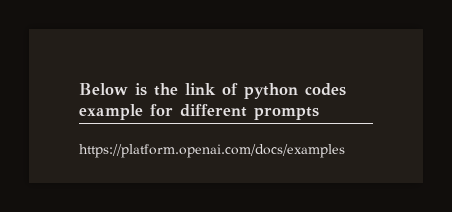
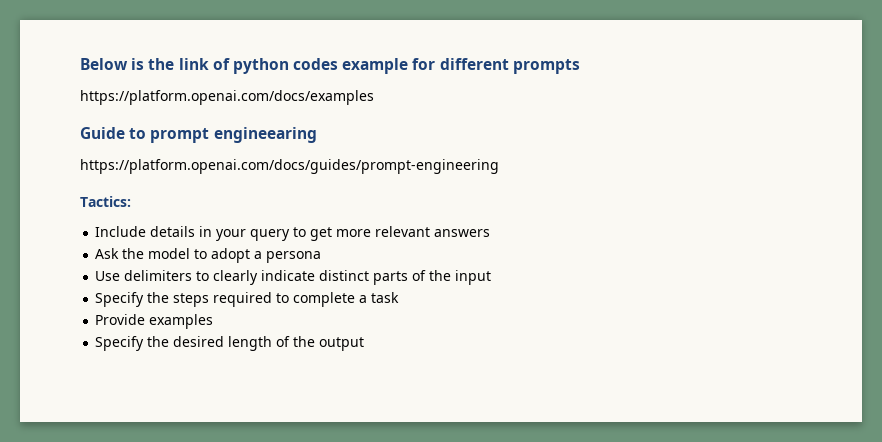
(345, 151) none -> [80,127,317,143] [80,159,499,174] [80,196,131,207] [95,226,491,241] [95,248,322,263] [95,270,492,285] [95,292,400,307] [95,314,214,329] [95,336,365,351] // Guide to prompt engineearing // https://platform.openai.com/docs/guides/prompt-engineering // Tactics: // Include details in your query to get more relevant answers // Ask the model to adopt a persona // Use delimiters to clearly indicate distinct parts of the input // Specify the steps required to complete a task // Provide examples // Specify the desired length of the output

